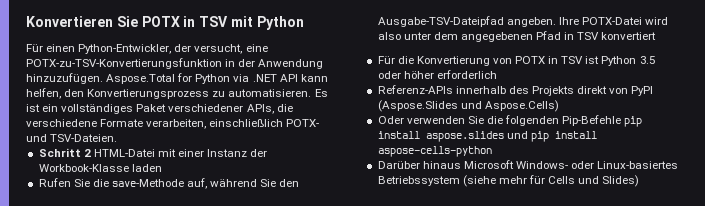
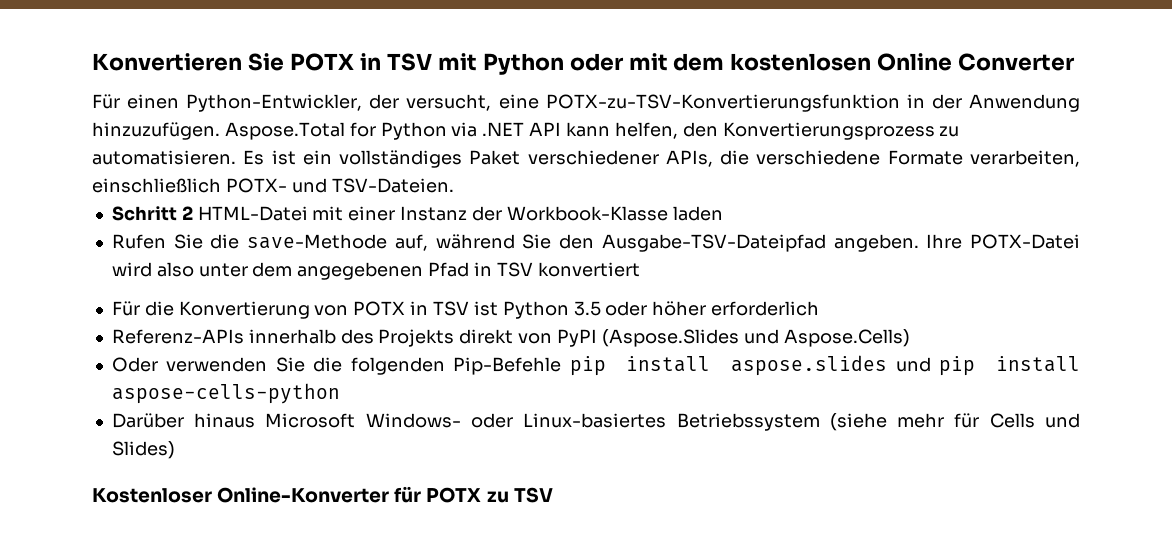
(304, 23) none -> [569,53,1076,71] oder mit dem kostenlosen Online Converter
(640, 181) none -> [92,486,553,503] // Kostenloser Online-Konverter für POTX zu TSV

